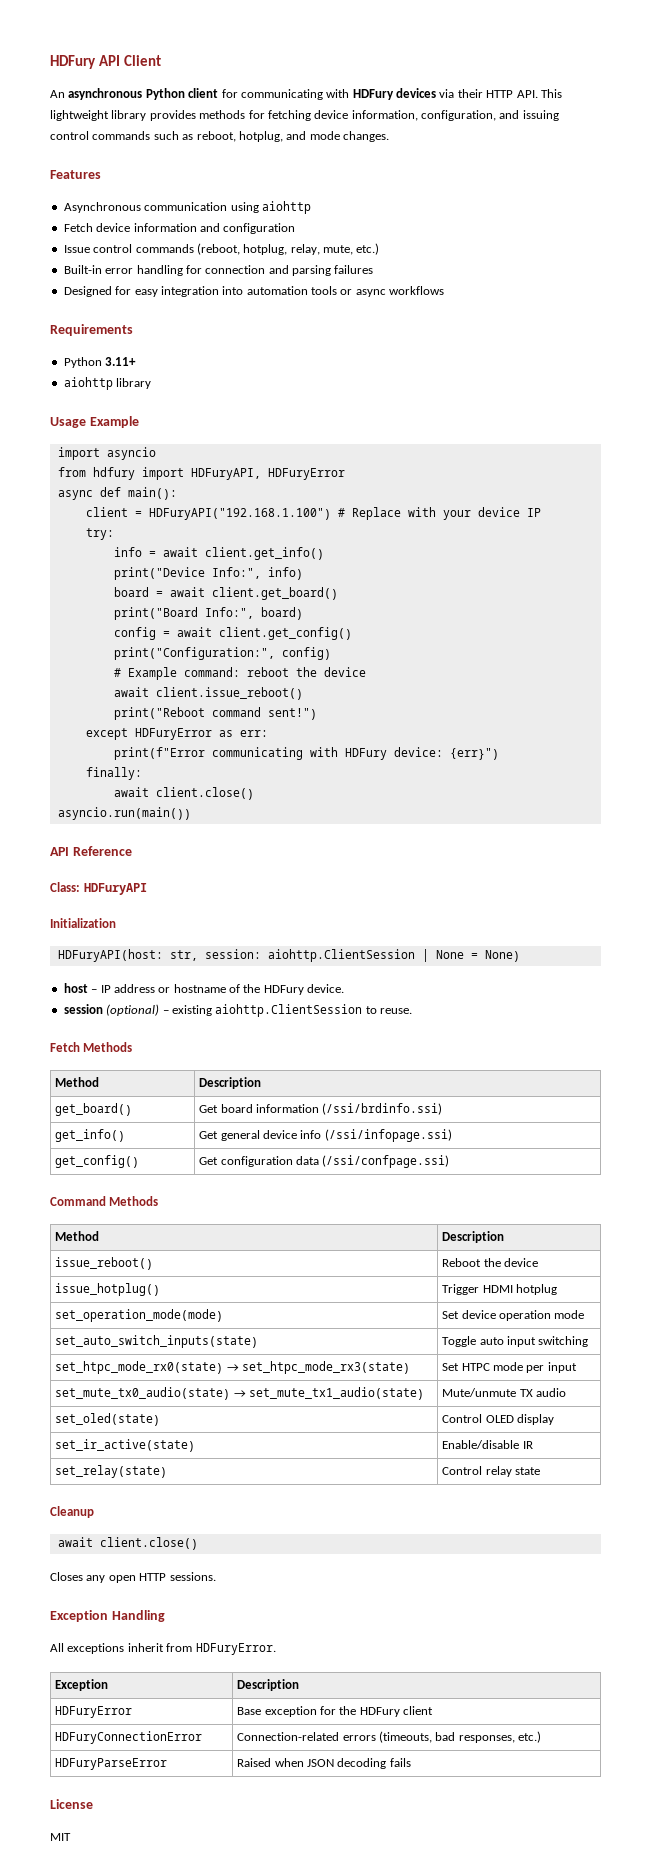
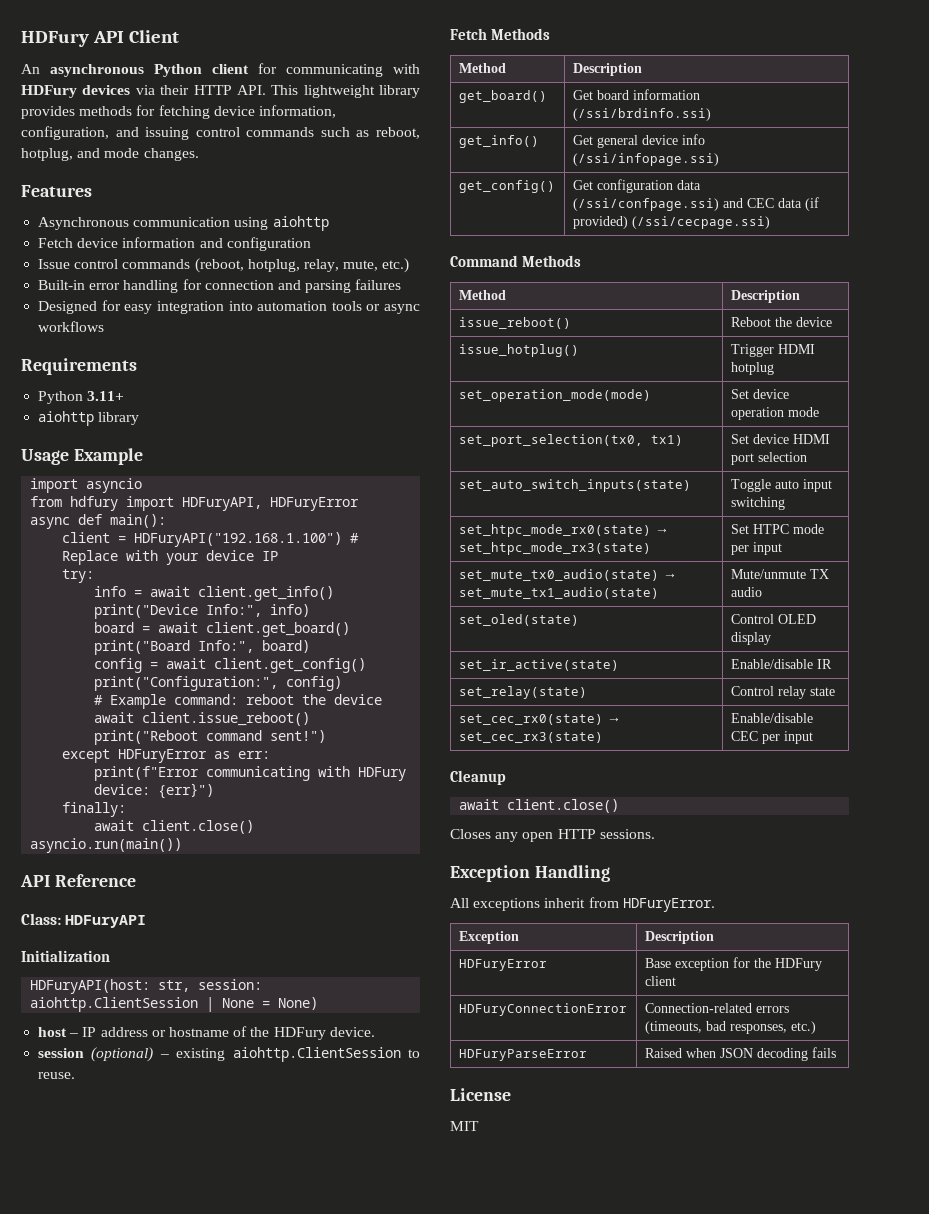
(450, 1161) none -> [722,197,819,211] [572,216,770,229] and CEC data (if provided) (/ssi/cecpage.ssi)
(585, 1314) none -> [458,434,683,447] [730,434,830,444] [730,452,807,465] // set_port_selection(tx0, tx1) | Set device HDMI port selection
(540, 1471) none -> [458,714,621,725] [458,732,603,743] [730,713,813,723] [730,731,813,744] // set_cec_rx0(state) → set_cec_rx3(state) | Enable/disable CEC per input

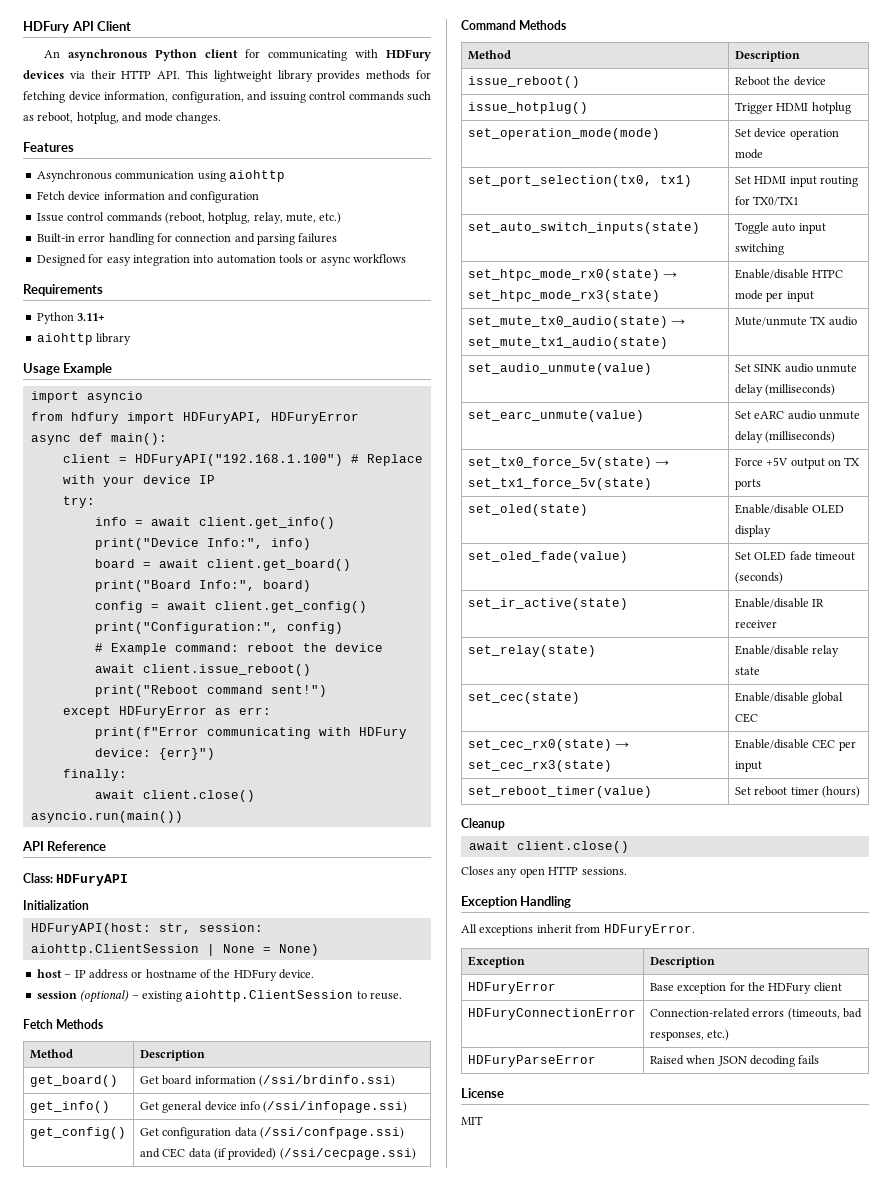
[752,434,830,444] [730,452,807,465] device HDMI port selection -> [754,176,859,187] [734,196,800,206] HDMI input routing for TX0/TX1
[730,524,749,534] Set -> [734,269,809,279] Enable/disable
(762, 592) none -> [467,363,652,375] [734,363,858,373] [734,384,836,396] [467,410,644,422] [734,410,861,420] [734,431,836,443] [467,457,670,469] [467,478,652,490] [734,457,861,469] [734,479,761,490] // set_audio_unmute(value) | Set SINK audio unmute delay (milliseconds) // set_earc_unmute(value) | Set eARC audio unmute delay (milliseconds) // set_tx0_force_5v(state) → set_tx1_force_5v(state) | Force +5V output on TX ports
[730,614,774,624] Control -> [734,504,809,514] Enable/disable
(771, 638) none -> [467,551,628,563] [734,551,856,561] [734,572,783,584] // set_oled_fade(value) | Set OLED fade timeout (seconds)
(832, 664) none -> [734,620,777,628] receiver
[730,686,774,696] Control -> [734,645,809,655] Enable/disable
(835, 691) none -> [467,692,580,704] [734,692,844,704] [734,713,758,723] // set_cec(state) | Enable/disable global CEC
(813, 737) none -> [467,786,652,798] [734,786,861,798] // set_reboot_timer(value) | Set reboot timer (hours)

